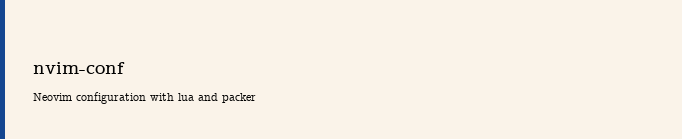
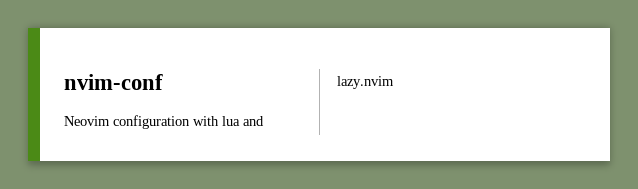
[222,93,256,103] packer -> [337,76,394,89] lazy.nvim

